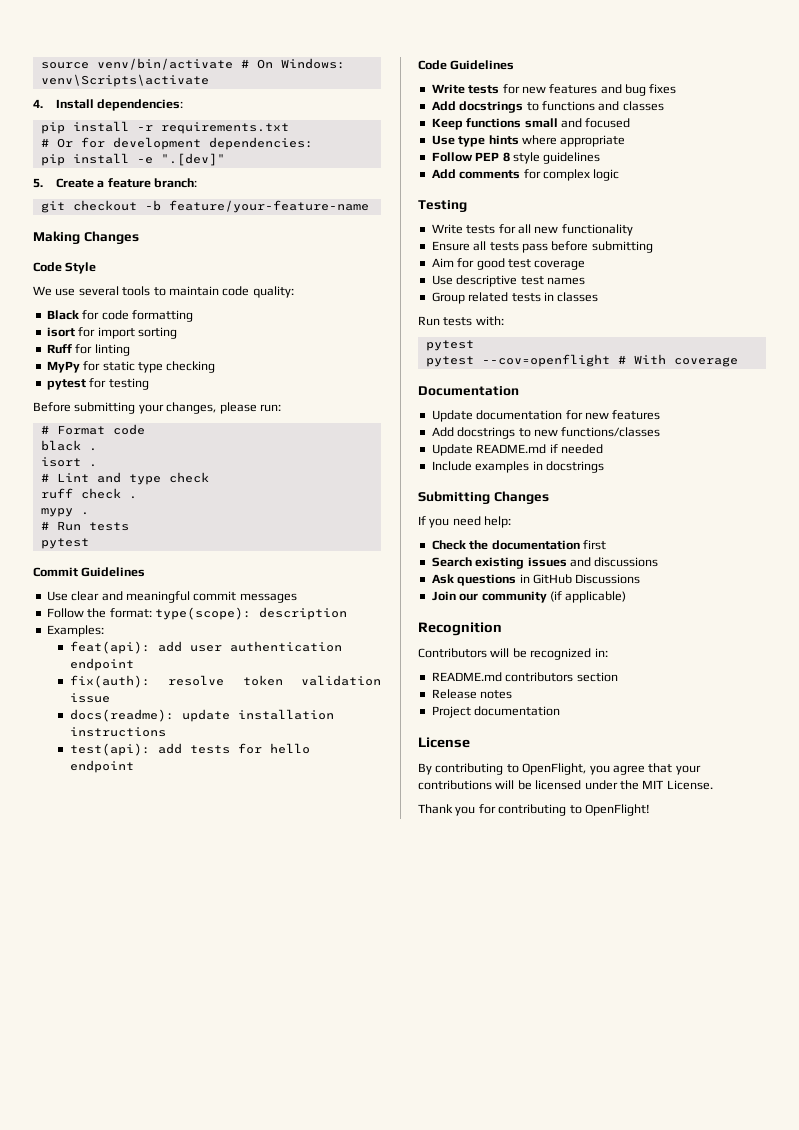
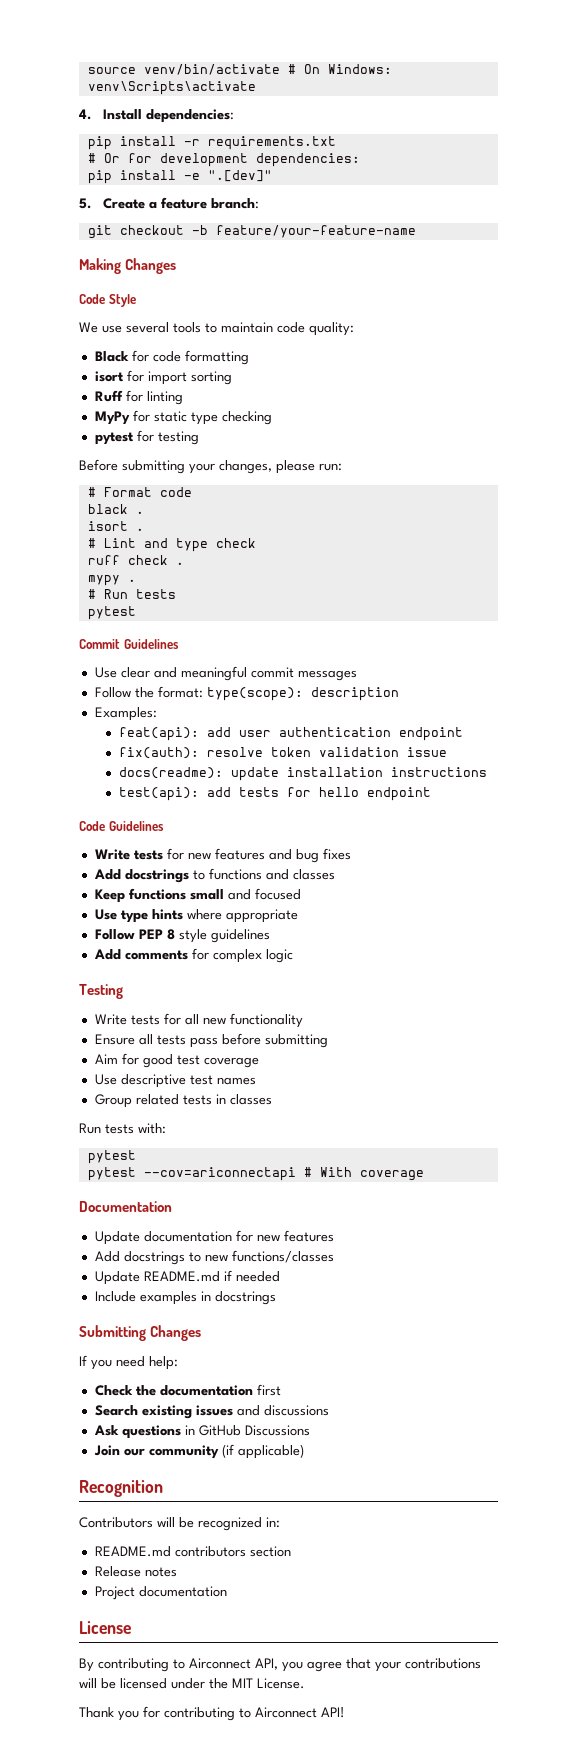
[481,354,610,367] --cov=openflight -> [143,1167,296,1181] --cov=ariconnectapi
[522,763,587,775] OpenFlight, -> [189,1658,278,1670] Airconnect API,
[584,804,650,816] OpenFlight! -> [255,1707,345,1718] Airconnect API!

